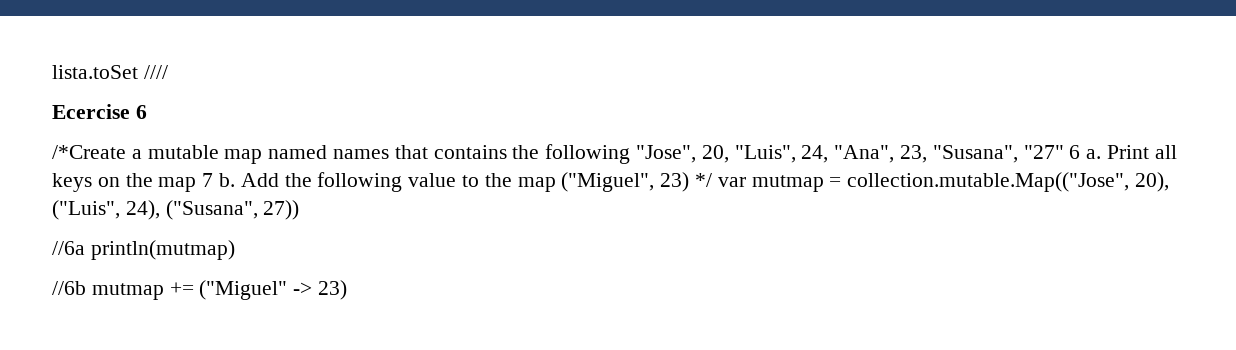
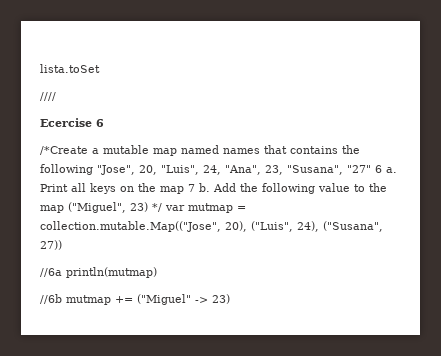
(138, 72) none -> (100, 68) //

